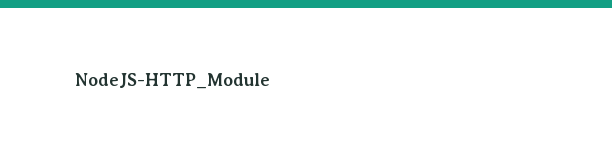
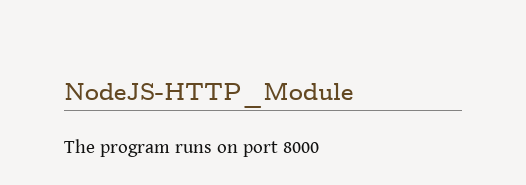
(270, 81) none -> [64,139,319,157] // The program runs on port 8000

